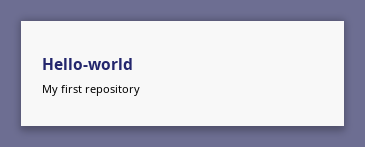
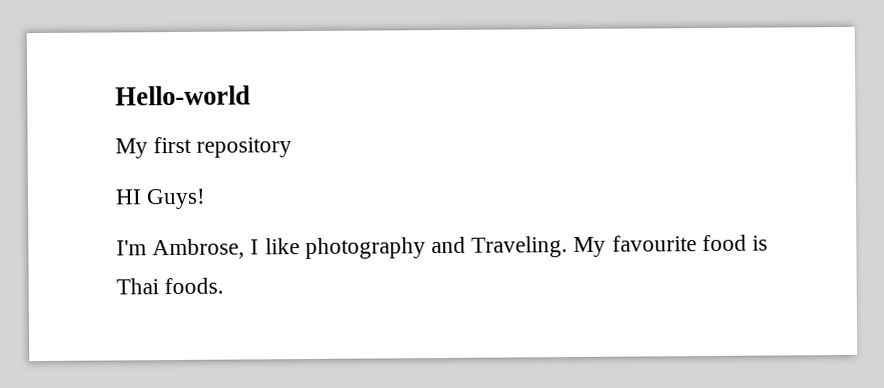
(140, 90) none -> [115,188,207,210] [116,234,769,260] [116,277,225,295] // HI Guys! // I'm Ambrose, I like photography and Traveling. My favourite food is Thai foods.

